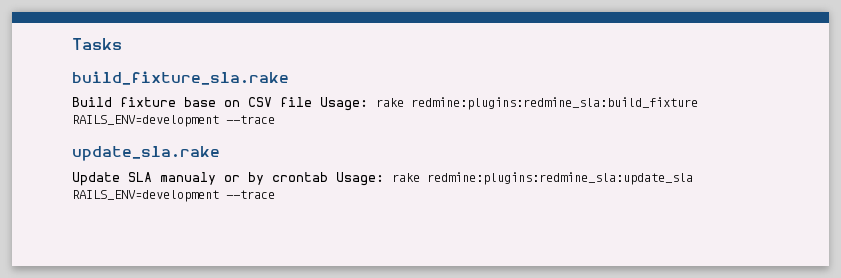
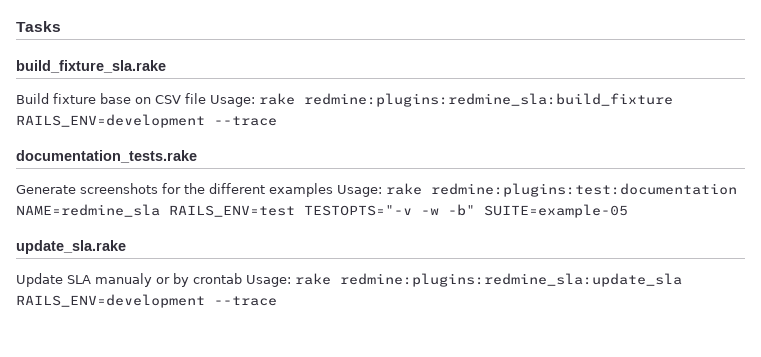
(275, 119) none -> [16,150,197,163] [16,183,737,197] [16,204,628,218] // documentation_tests.rake // Generate screenshots for the different examples Usage: rake redmine:plugins:test:documentation NAME=redmine_sla RAILS_ENV=test TESTOPTS="-v -w -b" SUITE=example-05

